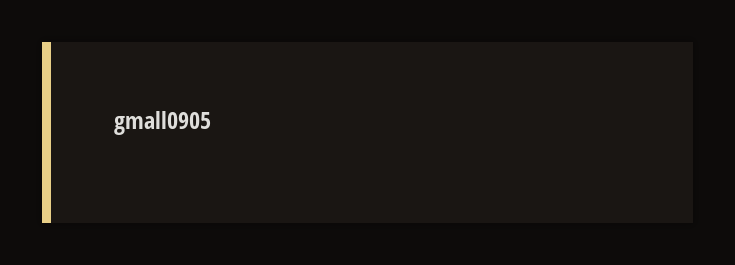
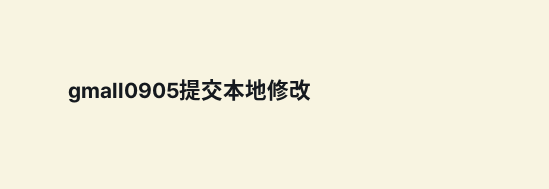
(211, 123) none -> [179,79,311,101] 提交本地修改

